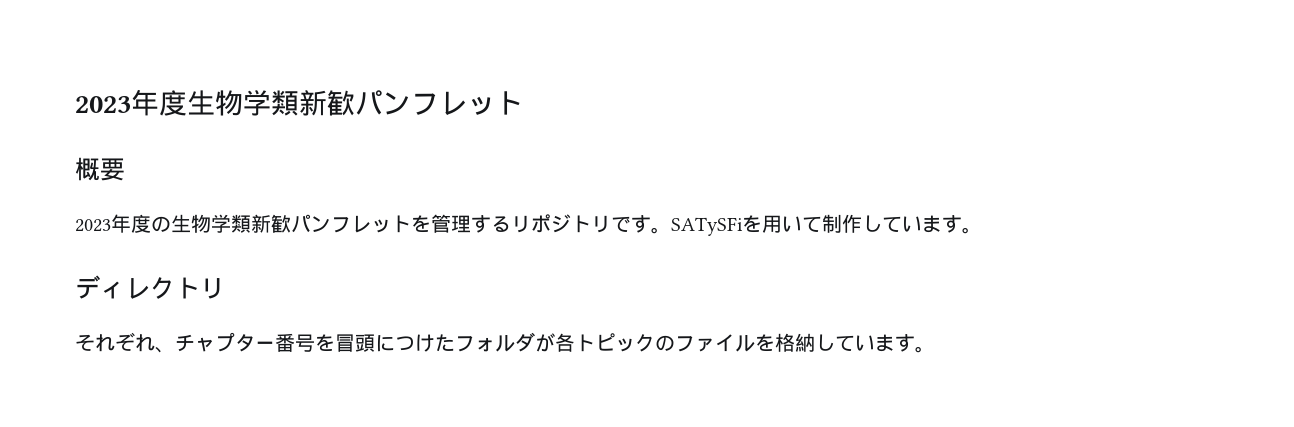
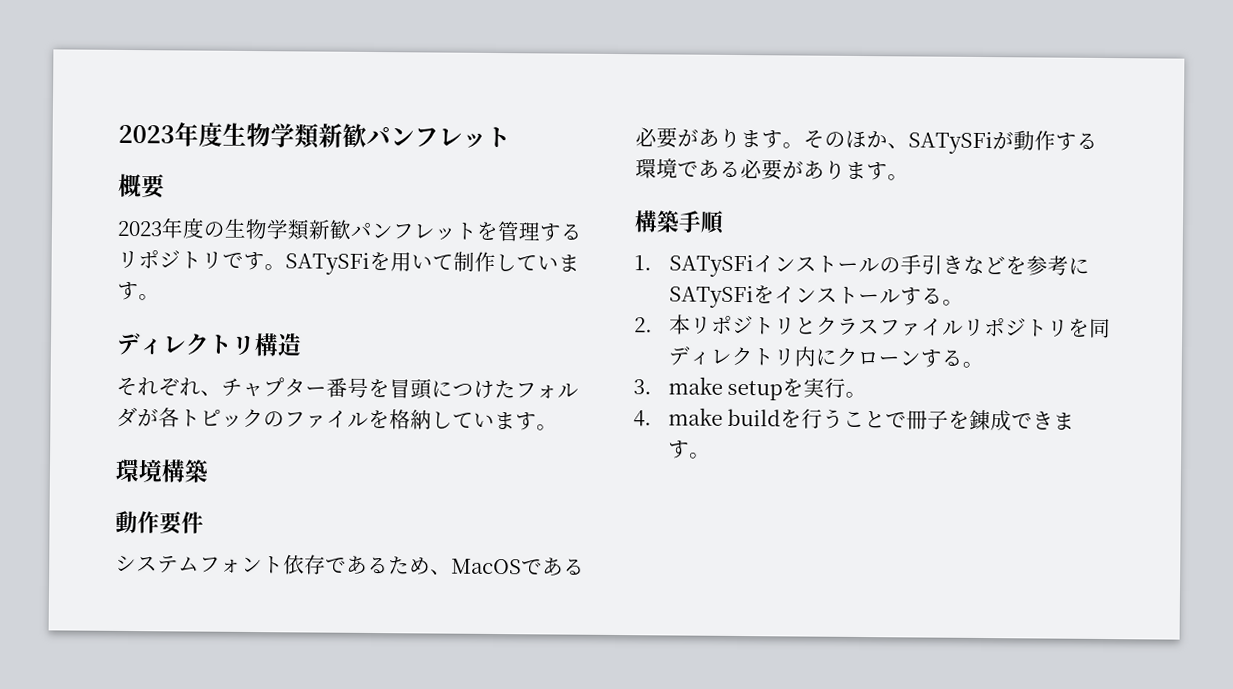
(225, 288) none -> [254,333,302,357] 構造
(935, 349) none -> [115,458,209,483] [115,510,204,535] [115,554,585,576] [635,127,1098,155] [635,158,909,181] [634,210,725,234] [634,254,1090,278] [668,285,964,309] [634,314,1111,339] [667,345,984,369] [633,376,868,401] [633,407,1076,432] [667,440,711,459] // 環境構築 // 動作要件 // システムフォント依存であるため、MacOSである必要があります。そのほか、SATySFiが動作する環境である必要があります。 // 構築手順 // 1. SATySFiインストールの手引きなどを参考にSATySFiをインストールする。 // 2.本リポジトリとクラスファイルリポジトリを同ディレクトリ内にクローンする。 // 3. make setupを実行。 // 4. make buildを行うことで冊子を錬成できます。

